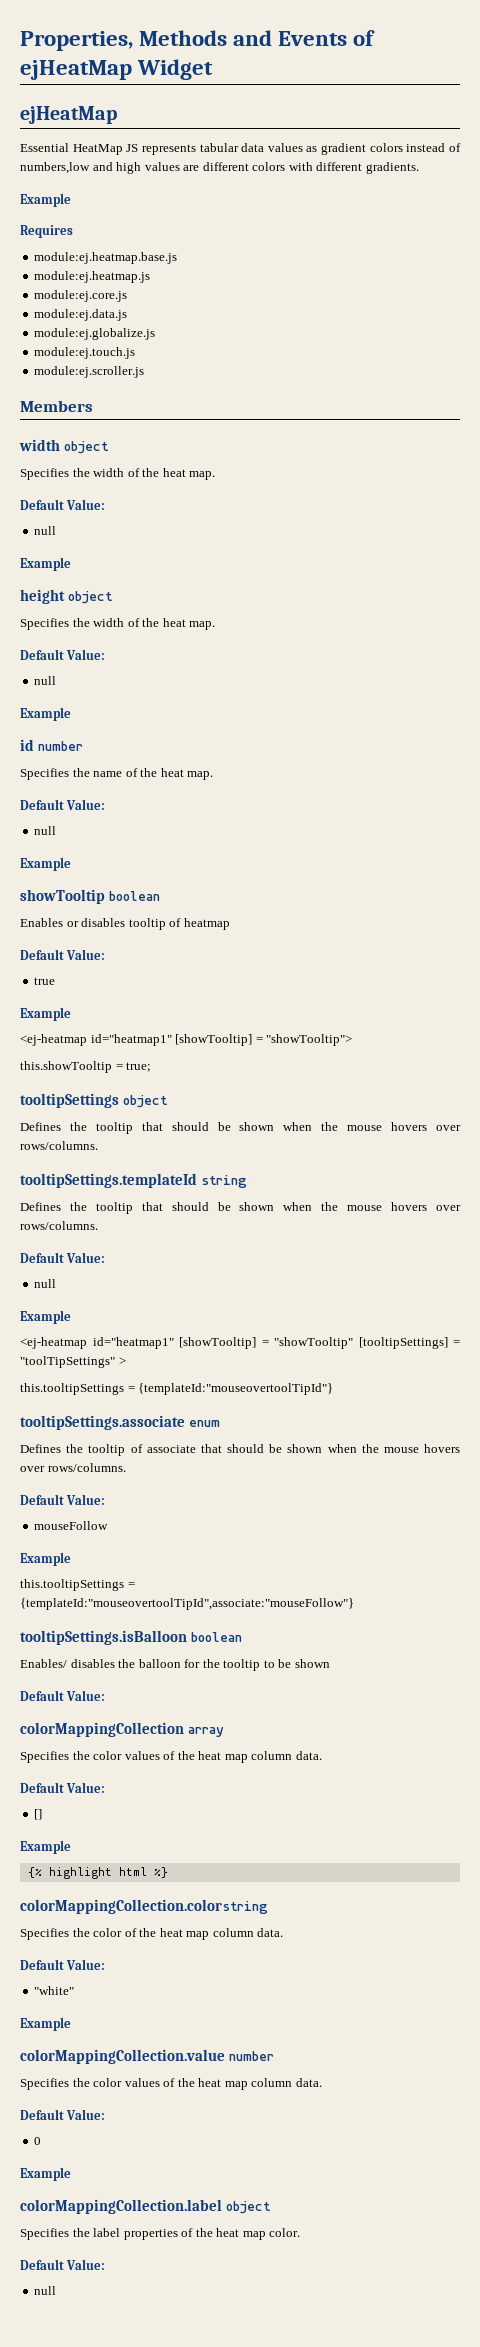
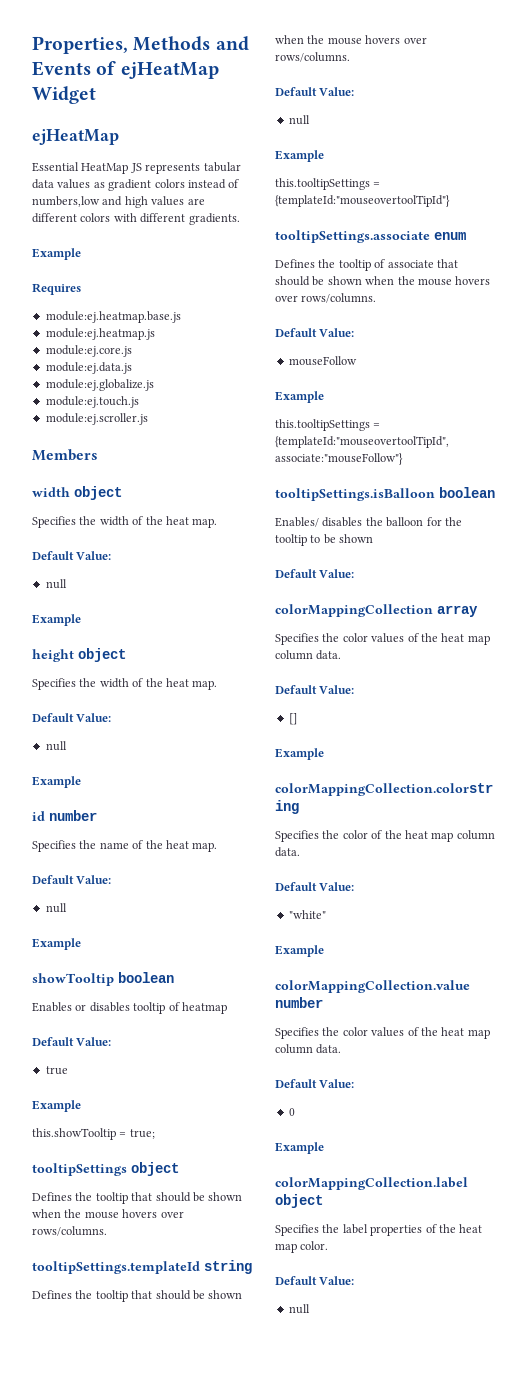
[20,1034,353,1046] // <ej-heatmap id="heatmap1" [showTooltip] = "showTooltip"> -> (81, 1106) none
[20,1337,460,1349] [20,1356,126,1368] // <ej-heatmap id="heatmap1" [showTooltip] = "showTooltip" [tooltipSettings] = "toolTipSettings" > -> (324, 156) none
[27,1867,168,1879] // {% highlight html %} -> (324, 754) none

